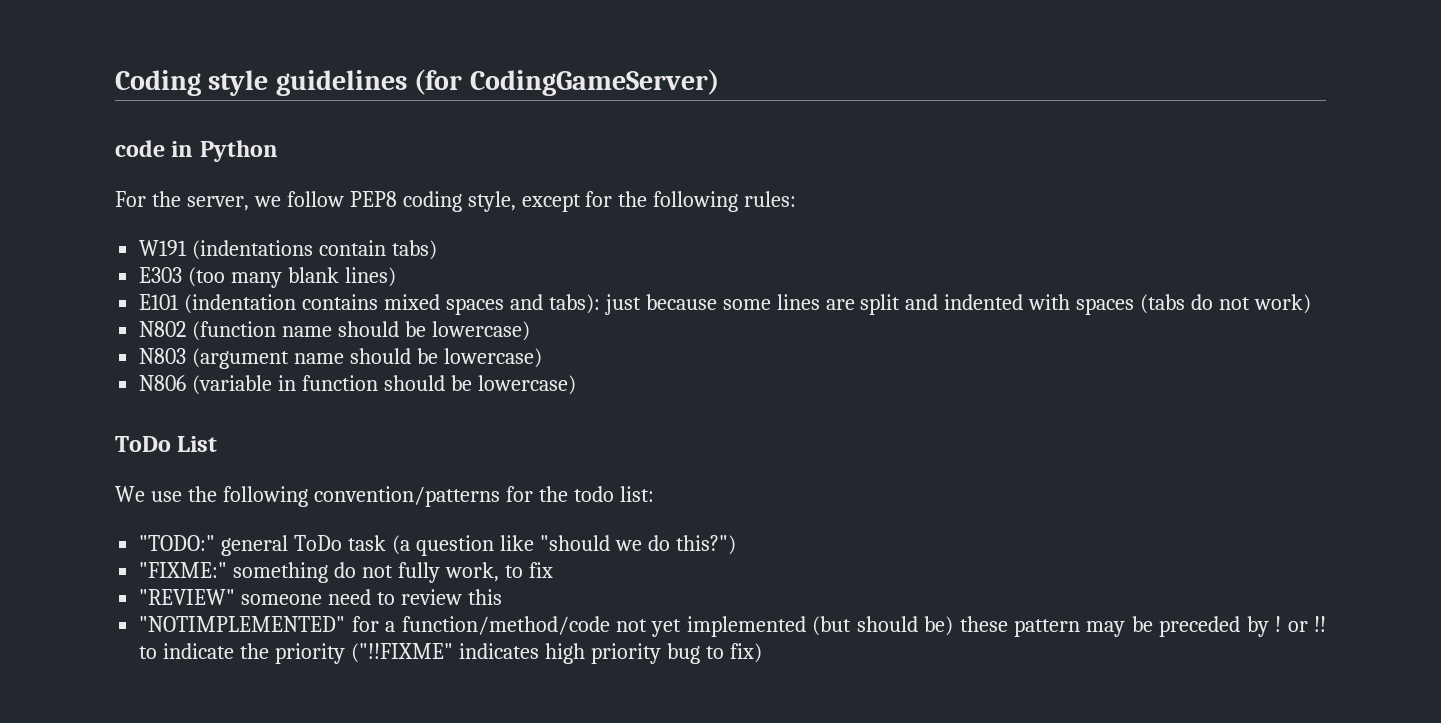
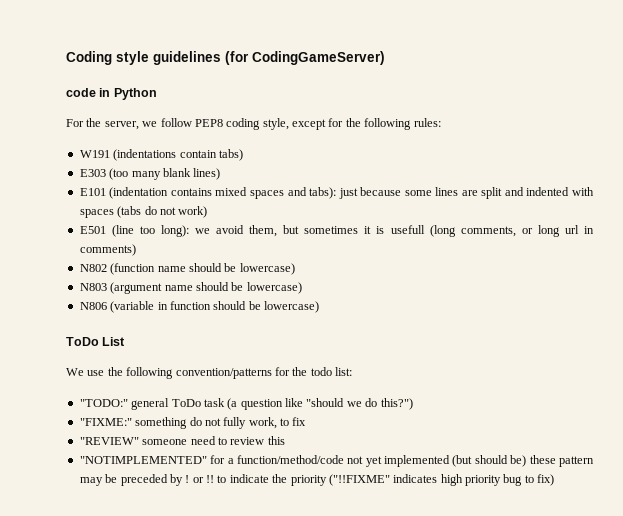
(1312, 304) none -> [79,225,594,237] [79,244,136,256] // E501 (line too long): we avoid them, but sometimes it is usefull (long comments, or long url in comments)

